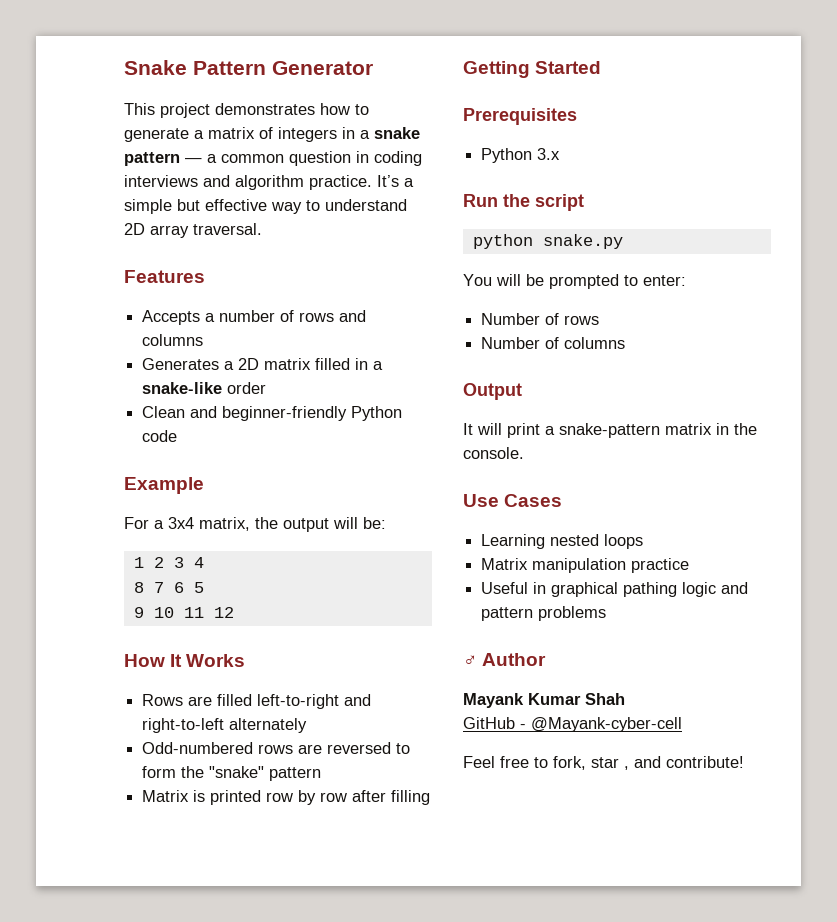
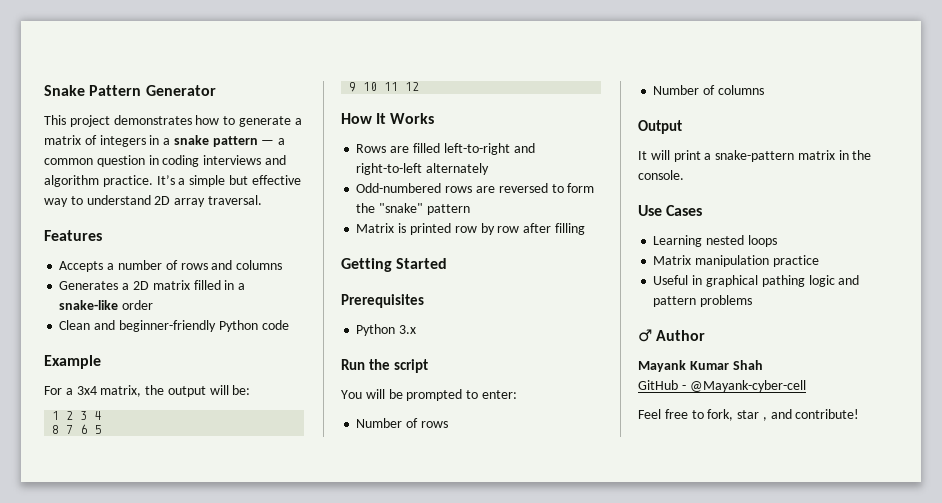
[472,234,623,249] // python snake.py -> (428, 366) none

